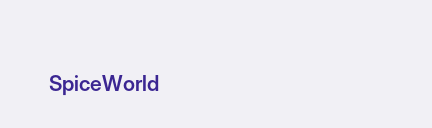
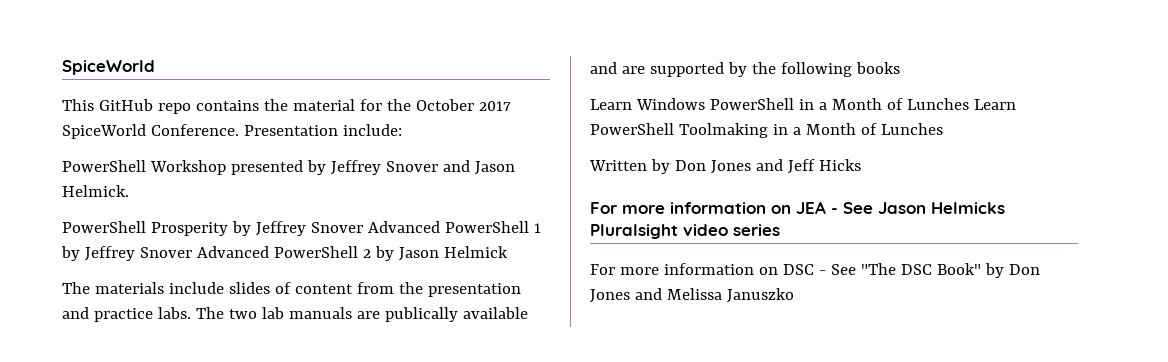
[49,75,159,96] SpiceWorld -> [62,60,155,75] [62,99,511,114] [62,124,402,139] [62,160,515,175] [62,185,129,197] [62,221,541,236] [61,246,508,261] [62,282,521,297] [62,307,528,322] [590,62,900,77] [590,98,1016,110] [590,123,943,138] [589,159,861,174] [590,201,1005,214] [590,224,780,239] [590,263,1040,278] [590,288,794,303] SpiceWorld // This GitHub repo contains the material for the October 2017 SpiceWorld Conference. Presentation include: // PowerShell Workshop presented by Jeffrey Snover and Jason Helmick. // PowerShell Prosperity by Jeffrey Snover Advanced PowerShell 1 by Jeffrey Snover Advanced PowerShell 2 by Jason Helmick // The materials include slides of content from the presentation and practice labs. The two lab manuals are publically available and are supported by the following books // Learn Windows PowerShell in a Month of Lunches Learn PowerShell Toolmaking in a Month of Lunches // Written by Don Jones and Jeff Hicks // For more information on JEA - See Jason Helmicks Pluralsight video series // For more information on DSC - See "The DSC Book" by Don Jones and Melissa Januszko

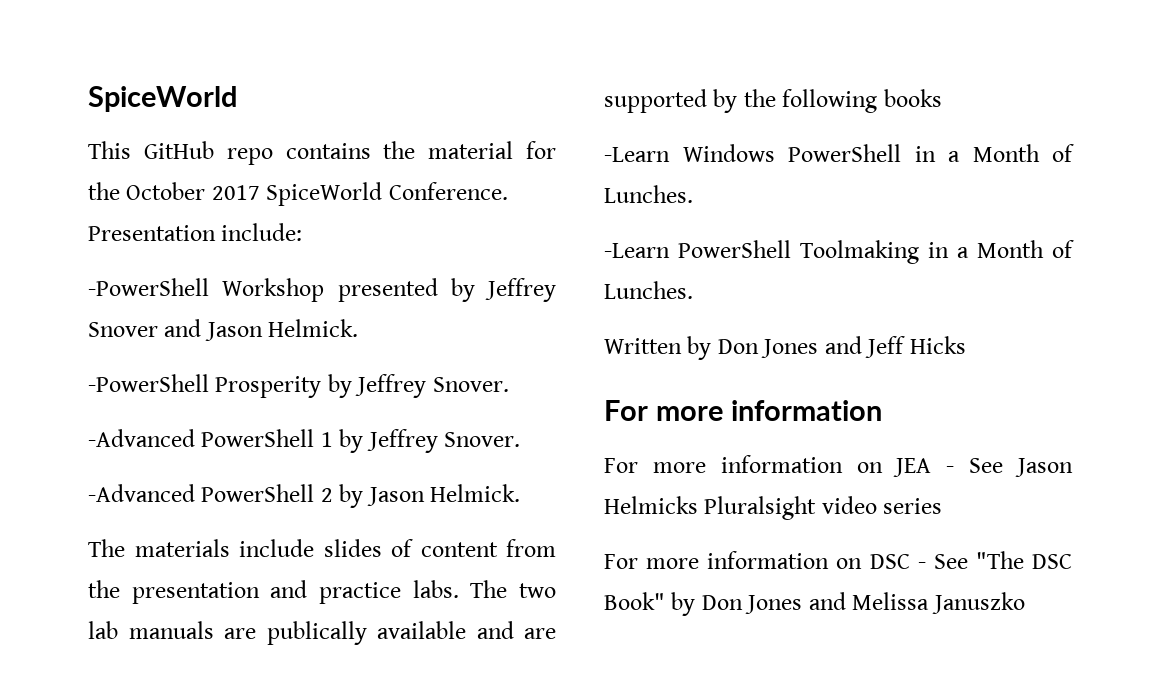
[62,160,146,172] PowerShell -> [88,278,209,296] -PowerShell
[62,221,146,233] PowerShell -> [88,374,209,392] -PowerShell
[310,221,440,233] Snover Advanced -> [432,377,509,392] [88,429,195,447] Snover. // -Advanced
[139,246,269,258] Snover Advanced -> [444,432,521,447] [88,484,195,502] Snover. // -Advanced
[443,246,508,258] Helmick -> [430,484,521,502] Helmick.
[590,99,632,110] Learn -> [604,147,670,162] -Learn
[906,98,1016,110] Lunches Learn -> [604,185,693,203] [604,243,670,258] Lunches. // -Learn
[880,123,943,135] Lunches -> [604,281,693,299] Lunches.
(766, 208) none -> [604,455,843,473] // For more information

